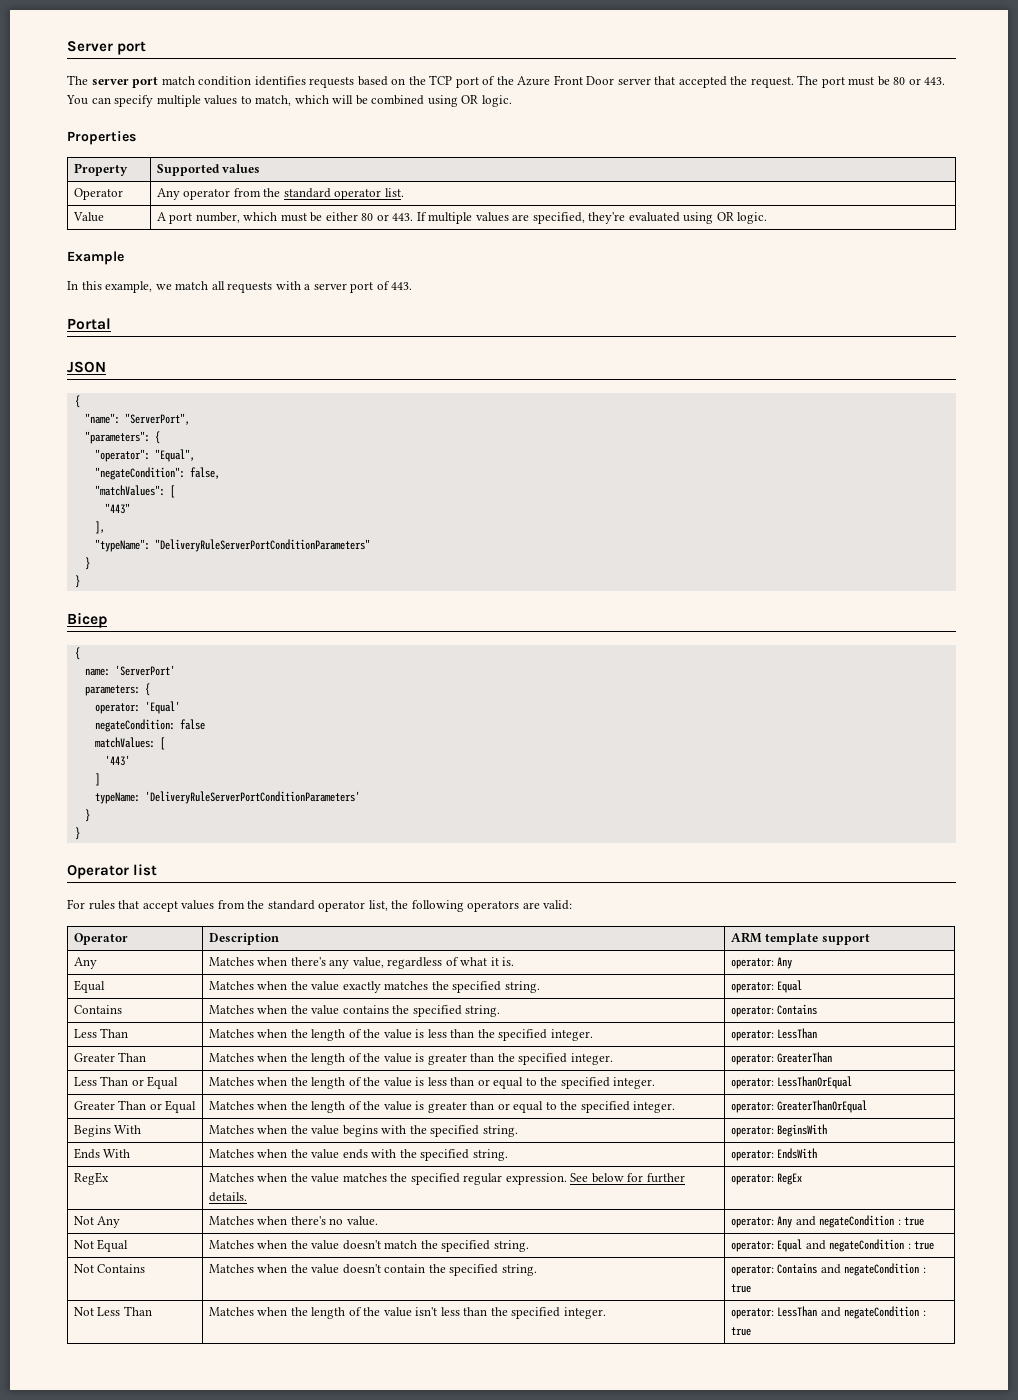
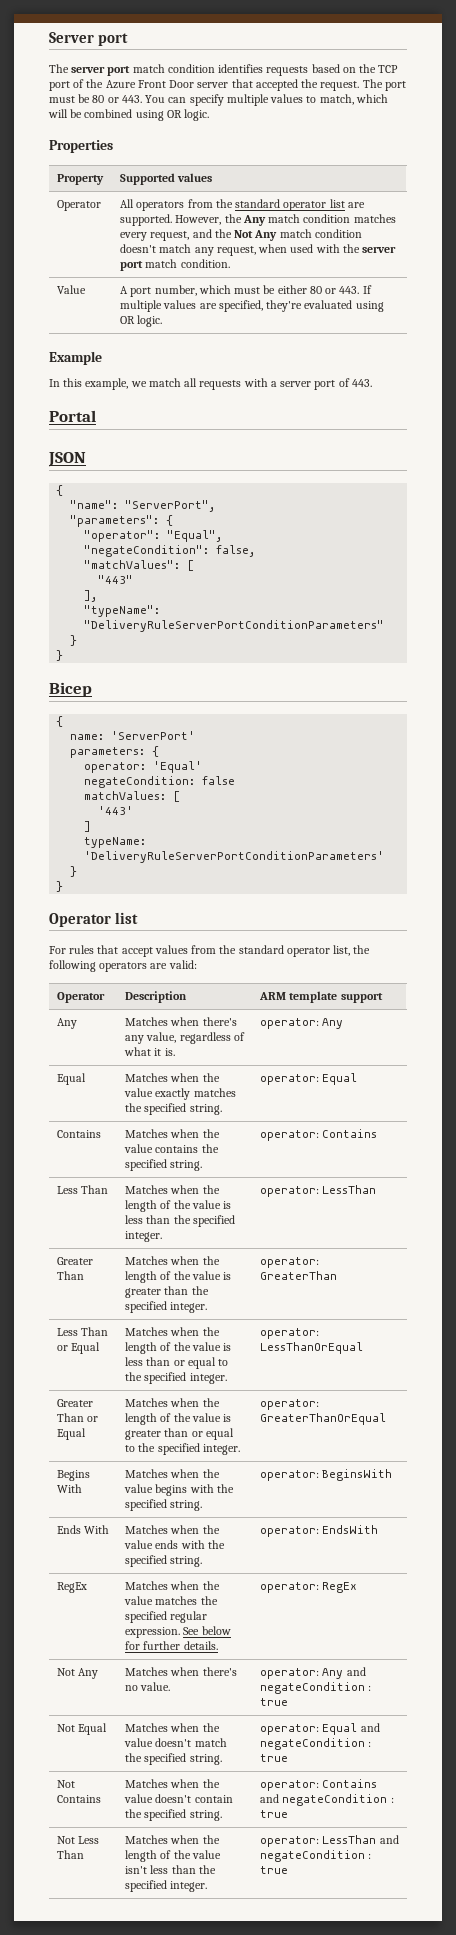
[156,188,404,200] Any operator from the standard operator list. -> [120,199,365,211] [120,214,396,226] [120,229,362,241] [120,244,397,256] [120,259,230,271] All operators from the standard operator list are supported. However, the Any match condition matches every request, and the Not Any match condition doesn't match any request, when used with the server port match condition.

